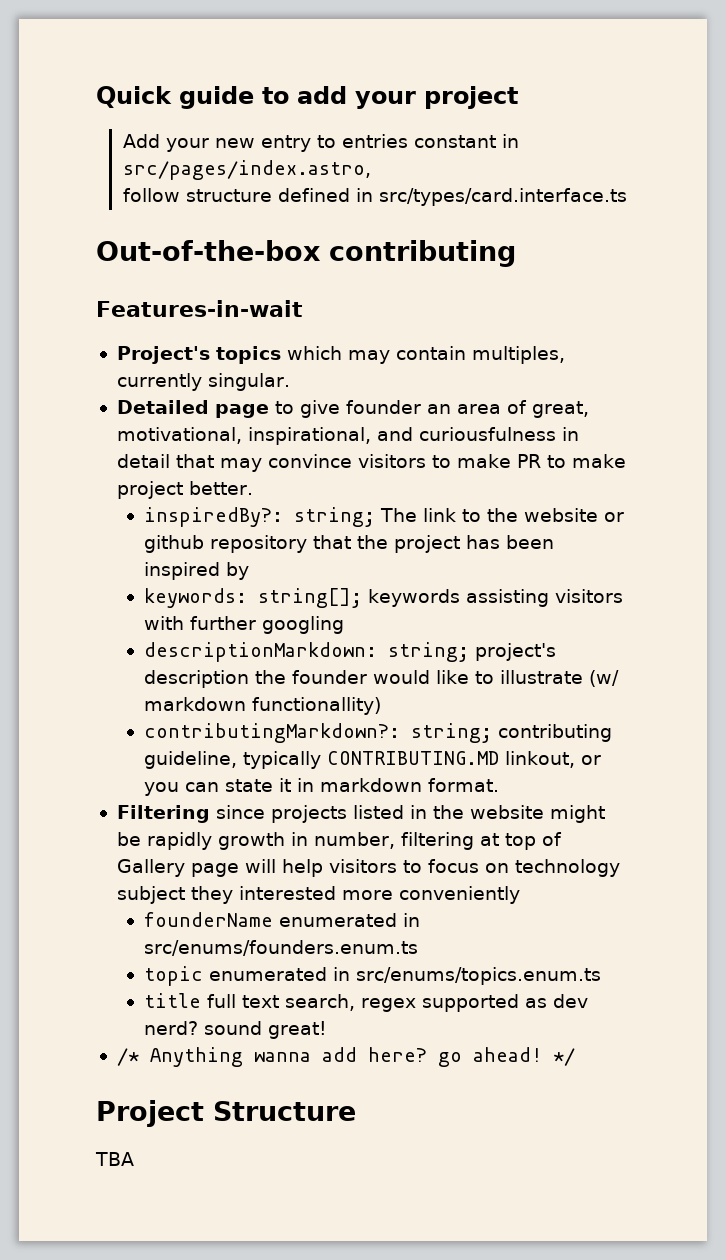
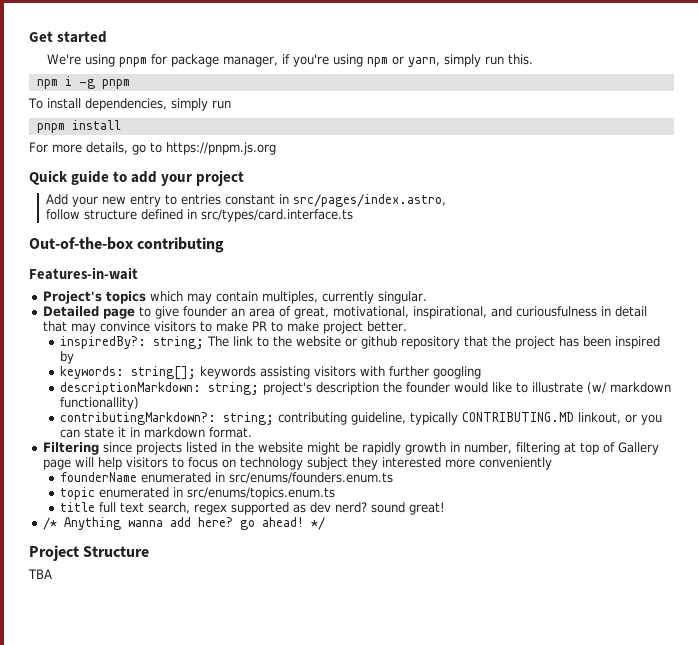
(96, 97) none -> [29,31,108,43] [47,54,534,67] [36,76,130,89] [28,98,231,111] [36,120,121,133] [29,142,276,155] Get started // We're using pnpm for package manager, if you're using npm or yarn, simply run this. // npm i -g pnpm // To install dependencies, simply run // pnpm install // For more details, go to https://pnpm.js.org //

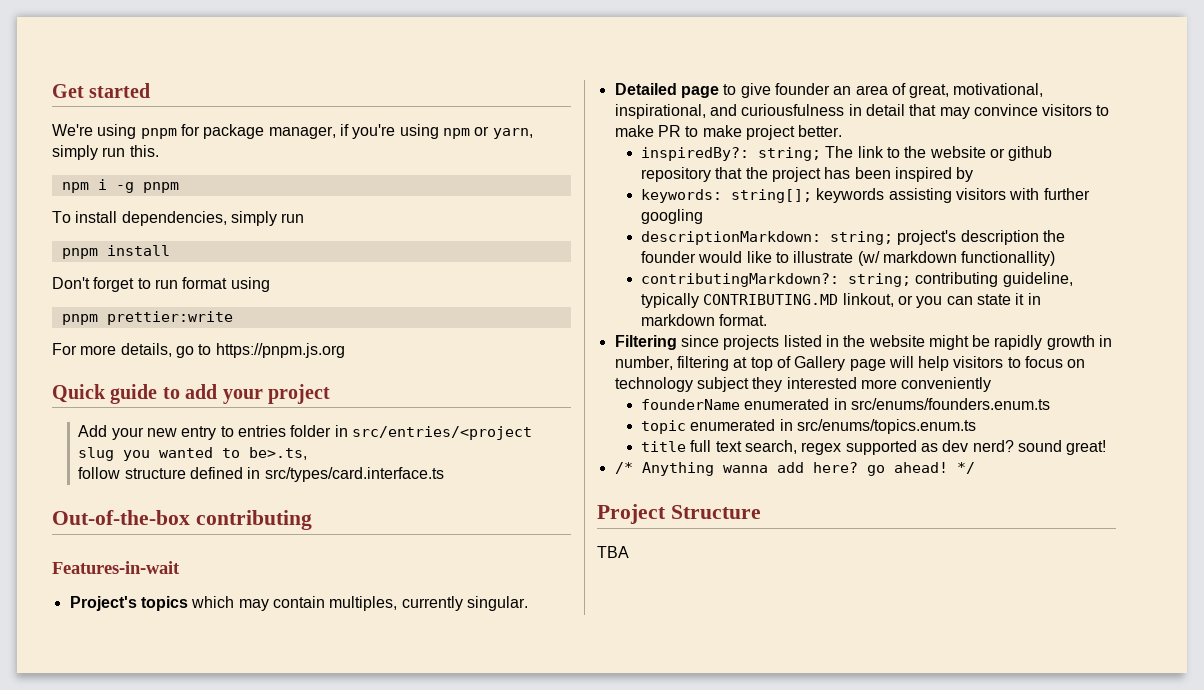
(121, 125) none -> [52,277,270,292] [61,311,233,325] // Don't forget to run format using // pnpm prettier:write
[225,194,447,207] constant in src/pages/index.astro, -> [290,425,532,440] [78,447,308,461] folder in src/entries/<project slug you wanted to be>.ts,

